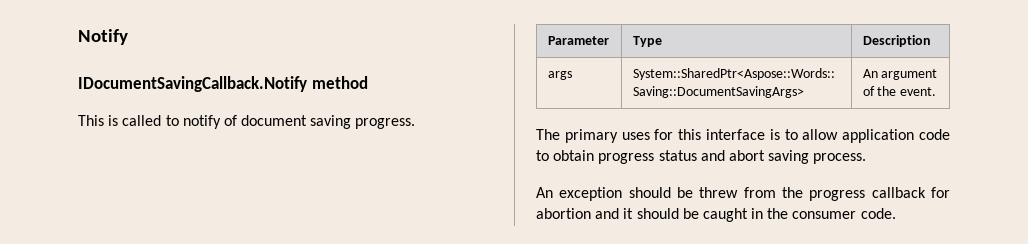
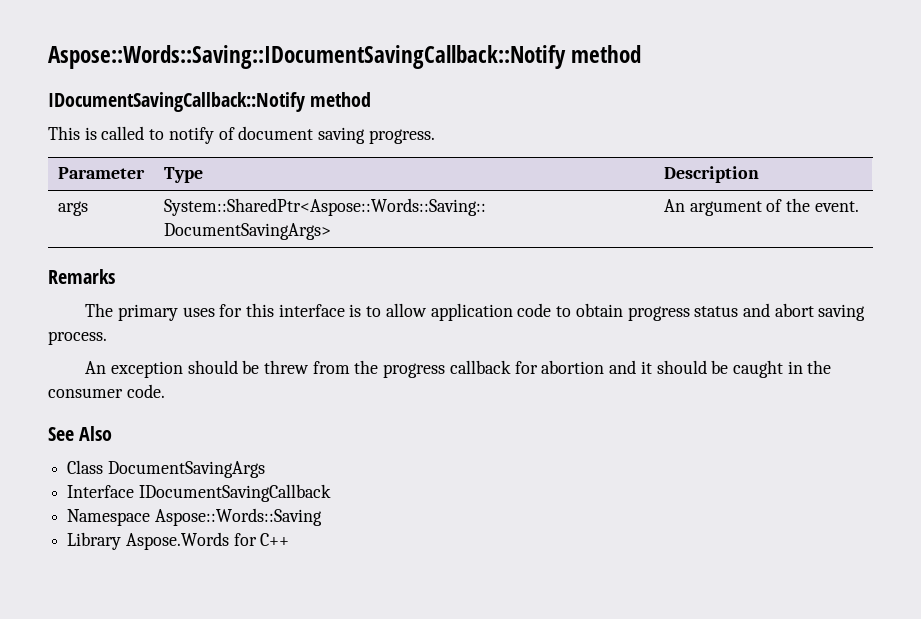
[78,29,128,45] [78,76,307,92] Notify // IDocumentSavingCallback.Notify -> [48,45,642,69] [48,92,305,112] Aspose::Words::Saving::IDocumentSavingCallback::Notify method // IDocumentSavingCallback::Notify
(937, 91) none -> [48,269,115,284] // Remarks
(896, 213) none -> [48,426,113,441] [67,460,265,478] [67,484,331,502] [67,508,322,526] [67,532,290,550] // See Also // Class DocumentSavingArgs // Interface IDocumentSavingCallback // Namespace Aspose::Words::Saving // Library Aspose.Words for C++

